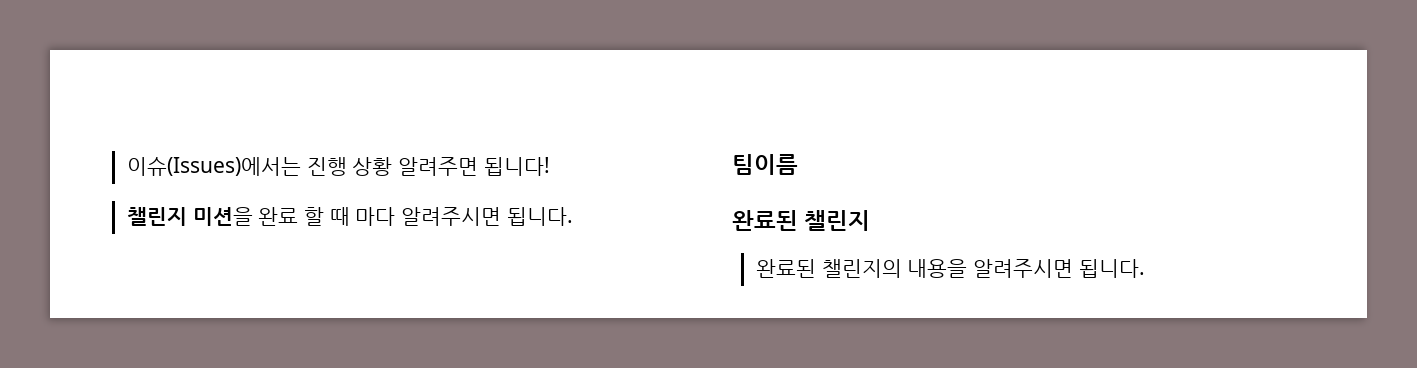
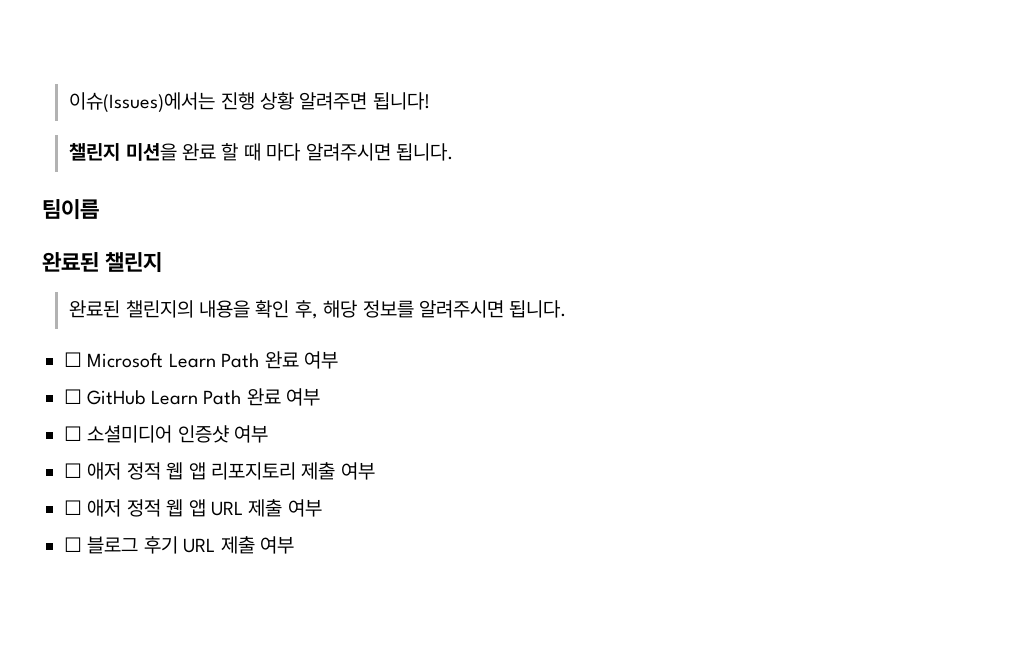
[972,259,1145,278] 알려주시면 됩니다. -> [255,300,567,319] [64,351,338,369] [64,388,320,406] [64,425,269,443] [64,462,375,480] [64,499,322,517] [64,536,294,554] 확인 후, 해당 정보를 알려주시면 됩니다. // ☐ Microsoft Learn Path 완료 여부 // ☐ GitHub Learn Path 완료 여부 // ☐ 소셜미디어 인증샷 여부 // ☐ 애저 정적 웹 앱 리포지토리 제출 여부 // ☐ 애저 정적 웹 앱 URL 제출 여부 // ☐ 블로그 후기 URL 제출 여부

